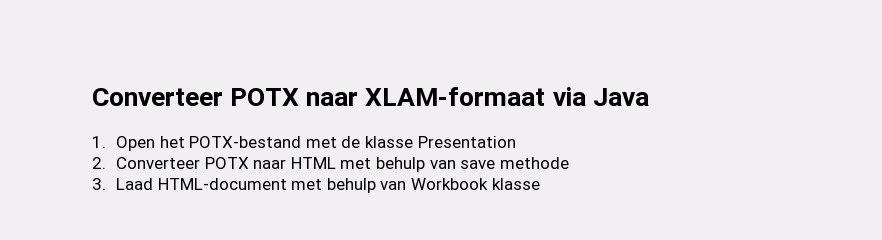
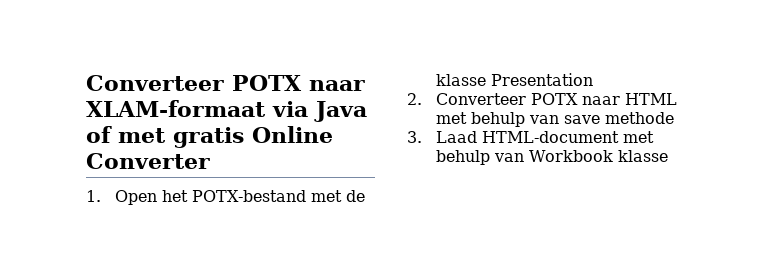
(649, 97) none -> [86,126,333,148] [86,153,210,169] of met gratis Online Converter

